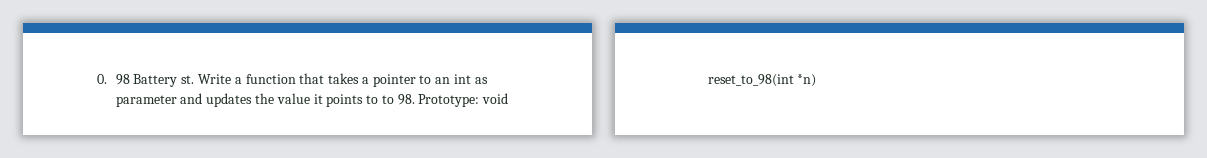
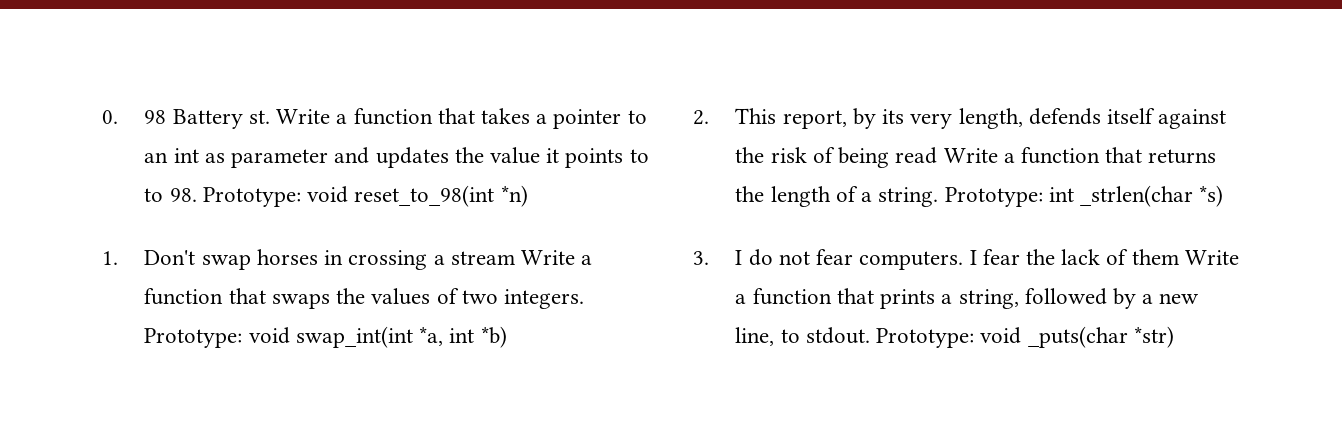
(817, 80) none -> [102,249,593,270] [144,288,584,309] [144,326,507,348] [693,108,1227,129] [735,147,1217,168] [735,185,1224,207] [693,249,1239,270] [735,288,1200,309] [735,326,1174,348] // 1. Don't swap horses in crossing a stream Write a function that swaps the values of two integers. Prototype: void swap_int(int *a, int *b) // 2. This report, by its very length, defends itself against the risk of being read Write a function that returns the length of a string. Prototype: int _strlen(char *s) // 3. I do not fear computers. I fear the lack of them Write a function that prints a string, followed by a new line, to stdout. Prototype: void _puts(char *str)

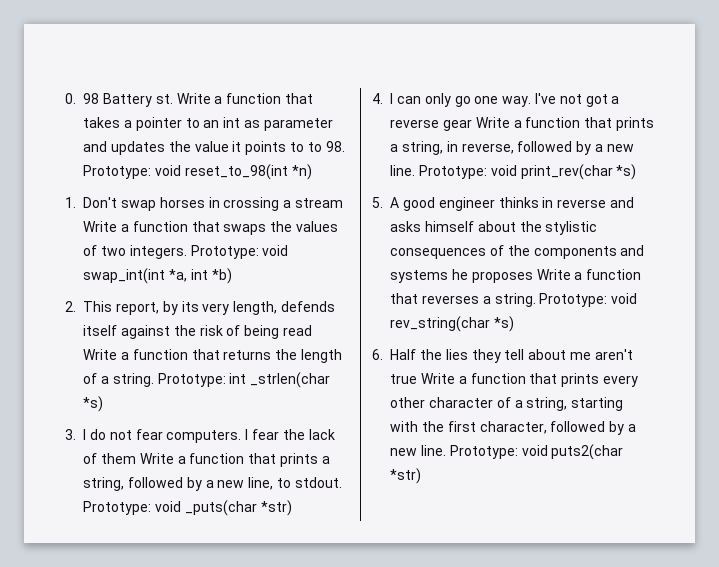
(1174, 337) none -> [372,93,620,107] [390,117,654,131] [390,141,634,155] [390,164,637,180] [372,197,634,211] [390,221,598,235] [390,245,645,259] [390,269,642,283] [390,293,638,307] [390,316,515,332] [372,349,633,363] [390,373,638,387] [390,397,624,411] [390,421,636,435] [390,444,624,460] [390,468,422,484] // 4. I can only go one way. I've not got a reverse gear Write a function that prints a string, in reverse, followed by a new line. Prototype: void print_rev(char *s) // 5. A good engineer thinks in reverse and asks himself about the stylistic consequences of the components and systems he proposes Write a function that reverses a string. Prototype: void rev_string(char *s) // 6. Half the lies they tell about me aren't true Write a function that prints every other character of a string, starting with the first character, followed by a new line. Prototype: void puts2(char *str)

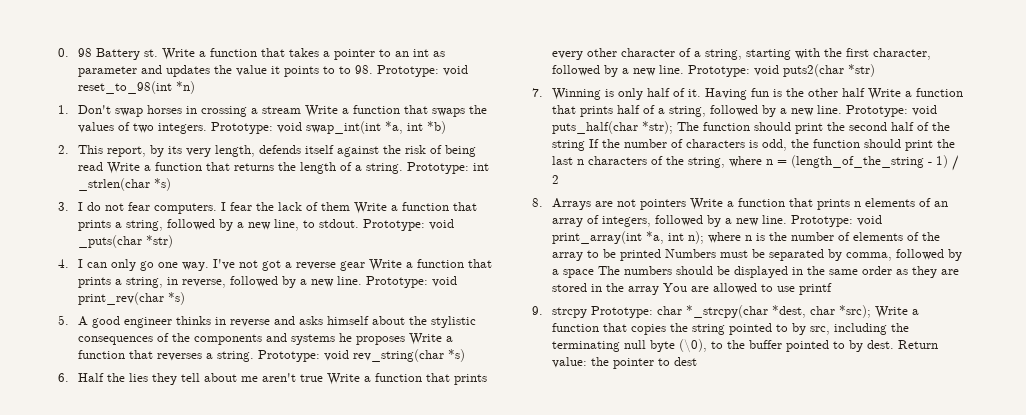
(422, 476) none -> [532,88,963,100] [551,105,937,117] [551,121,950,134] [551,139,955,151] [551,155,959,171] [551,175,559,184] [532,198,948,210] [551,215,882,227] [551,231,940,244] [551,249,962,261] [551,266,959,278] [551,283,832,295] [532,305,919,318] [551,323,909,335] [551,339,938,353] [551,357,697,369] // 7. Winning is only half of it. Having fun is the other half Write a function that prints half of a string, followed by a new line. Prototype: void puts_half(char *str); The function should print the second half of the string If the number of characters is odd, the function should print the last n characters of the string, where n = (length_of_the_string - 1) / 2 // 8. Arrays are not pointers Write a function that prints n elements of an array of integers, followed by a new line. Prototype: void print_array(int *a, int n); where n is the number of elements of the array to be printed Numbers must be separated by comma, followed by a space The numbers should be displayed in the same order as they are stored in the array You are allowed to use printf // 9. strcpy Prototype: char *_strcpy(char *dest, char *src); Write a function that copies the string pointed to by src, including the terminating null byte (\0), to the buffer pointed to by dest. Return value: the pointer to dest

